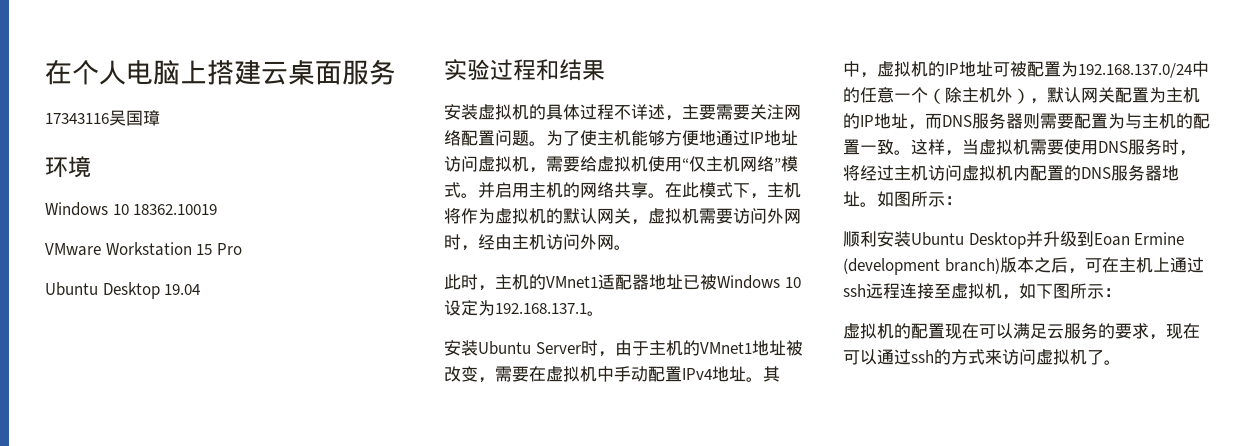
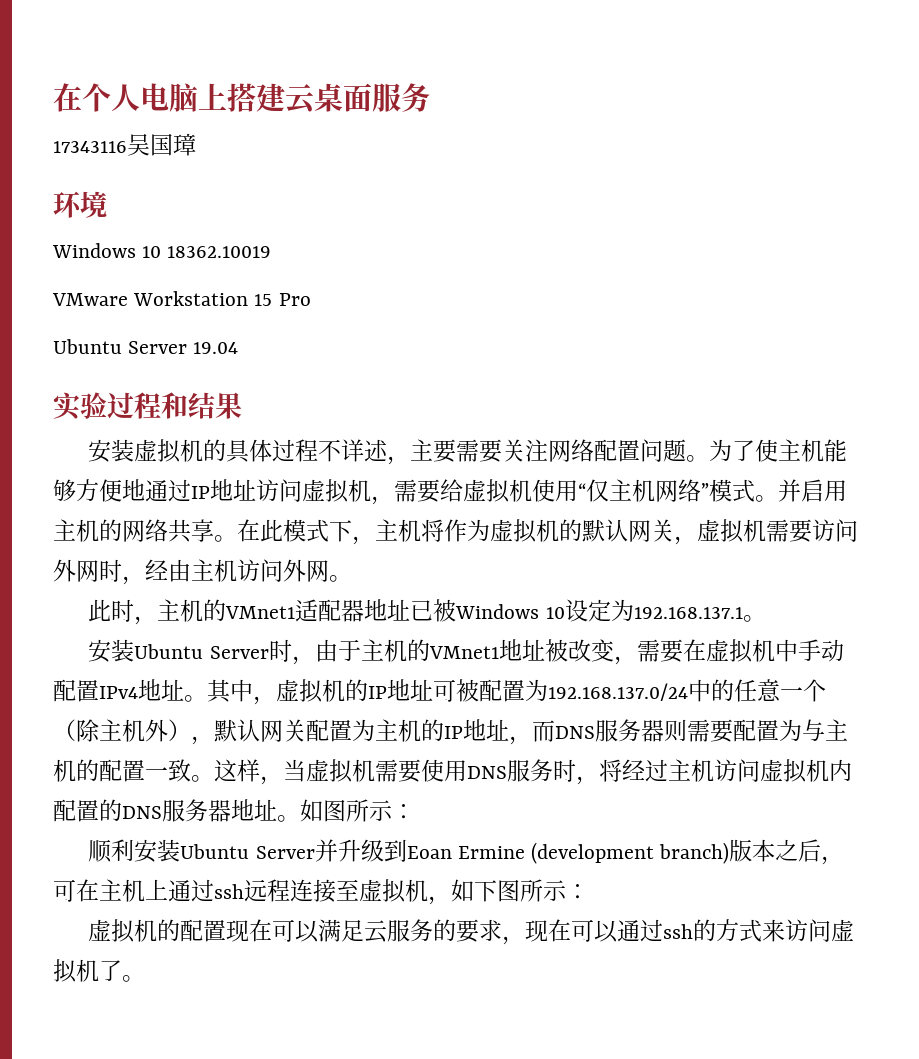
[102,282,160,299] Desktop -> [128,341,188,354] Server
[968,232,1026,249] Desktop -> [255,846,315,859] Server

